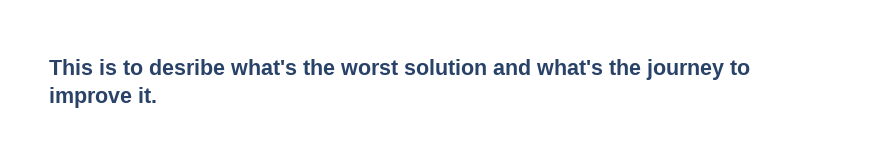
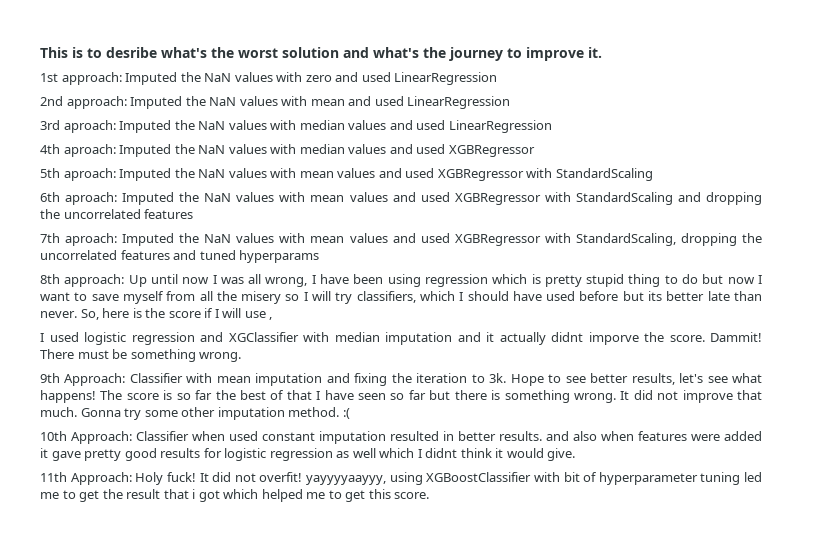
(157, 95) none -> [40,72,498,85] [40,96,511,109] [40,120,552,133] [40,144,535,157] [40,168,653,181] [40,192,763,205] [40,209,194,219] [40,233,763,246] [40,250,320,263] [40,274,763,287] [40,291,763,304] [40,308,273,320] [40,332,762,345] [40,349,242,362] [40,373,763,386] [40,390,762,403] [40,407,350,420] [40,431,762,444] [40,448,576,461] [40,472,762,485] [40,489,430,502] // 1st approach: Imputed the NaN values with zero and used LinearRegression // 2nd approach: Imputed the NaN values with mean and used LinearRegression // 3rd aproach: Imputed the NaN values with median values and used LinearRegression // 4th aproach: Imputed the NaN values with median values and used XGBRegressor // 5th aproach: Imputed the NaN values with mean values and used XGBRegressor with StandardScaling // 6th aproach: Imputed the NaN values with mean values and used XGBRegressor with StandardScaling and dropping the uncorrelated features // 7th aproach: Imputed the NaN values with mean values and used XGBRegressor with StandardScaling, dropping the uncorrelated features and tuned hyperparams // 8th approach: Up until now I was all wrong, I have been using regression which is pretty stupid thing to do but now I want to save myself from all the misery so I will try classifiers, which I should have used before but its better late than never. So, here is the score if I will use , // I used logistic regression and XGClassifier with median imputation and it actually didnt imporve the score. Dammit! There must be something wrong. // 9th Approach: Classifier with mean imputation and fixing the iteration to 3k. Hope to see better results, let's see what happens! The score is so far the best of that I have seen so far but there is something wrong. It did not improve that much. Gonna try some other imputation method. :( // 10th Approach: Classifier when used constant imputation resulted in better results. and also when features were added it gave pretty good results for logistic regression as well which I didnt think it would give. // 11th Approach: Holy fuck! It did not overfit! yayyyyaayyy, using XGBoostClassifier with bit of hyperparameter tuning led me to get the result that i got which helped me to get this score.

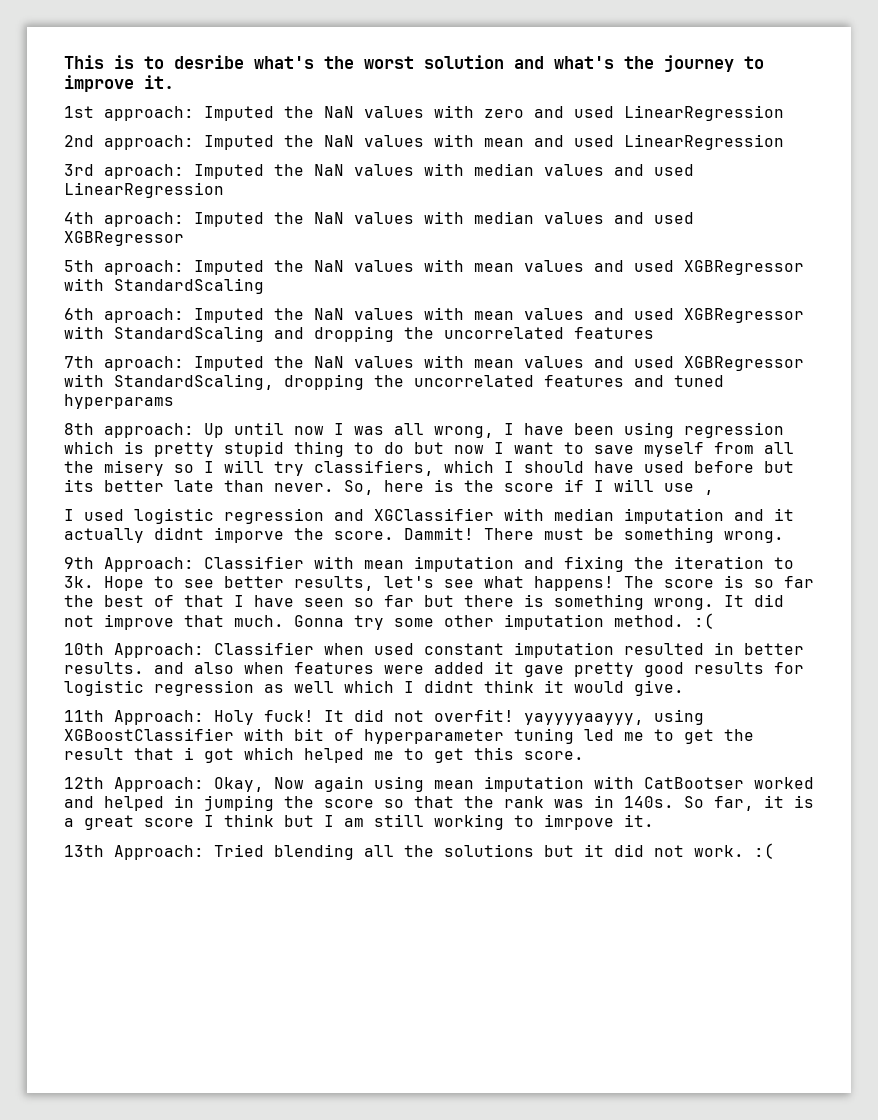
(430, 495) none -> [64,776,814,792] [64,795,814,811] [64,814,654,830] [64,843,774,860] // 12th Approach: Okay, Now again using mean imputation with CatBootser worked and helped in jumping the score so that the rank was in 140s. So far, it is a great score I think but I am still working to imrpove it. // 13th Approach: Tried blending all the solutions but it did not work. :(

